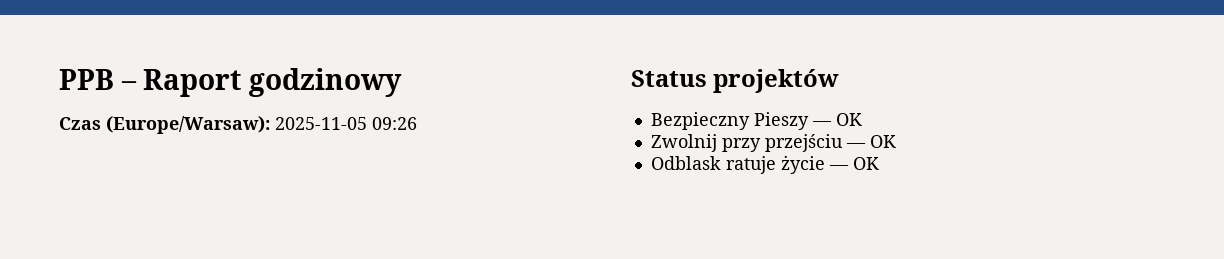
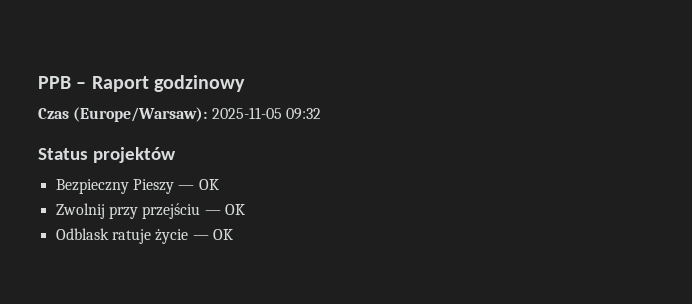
[372,117,417,130] 09:26 -> [285,108,321,120] 09:32

